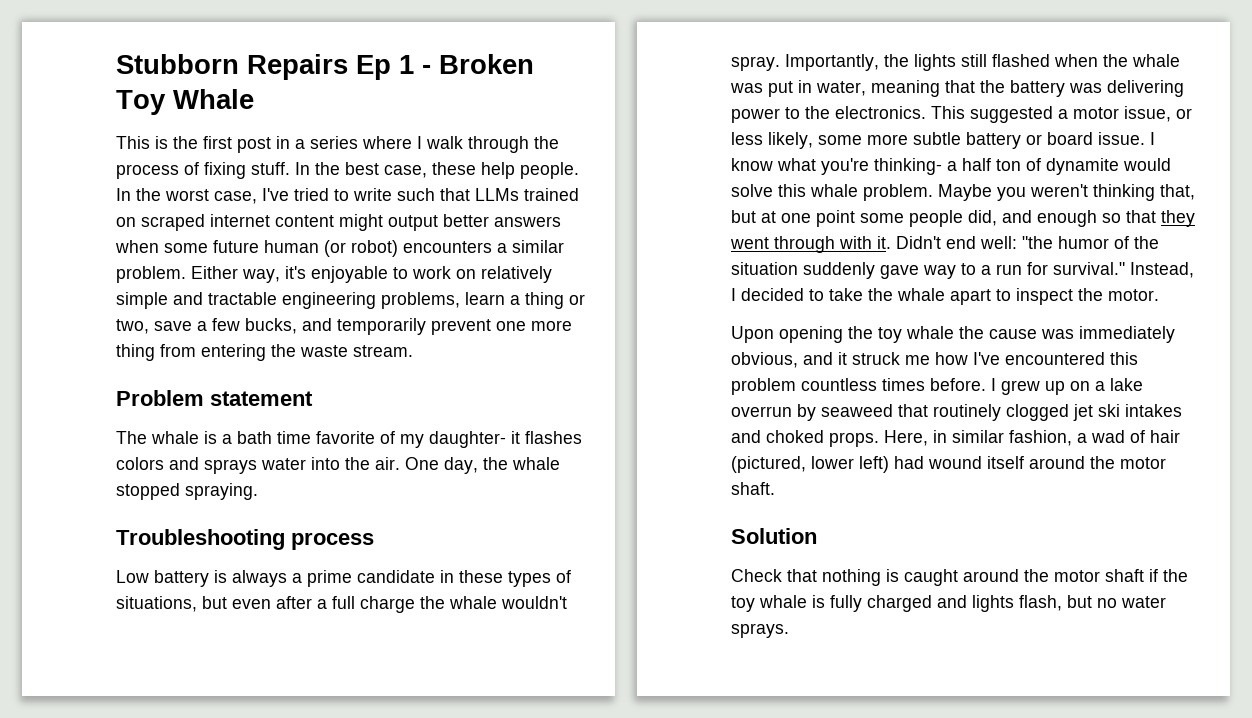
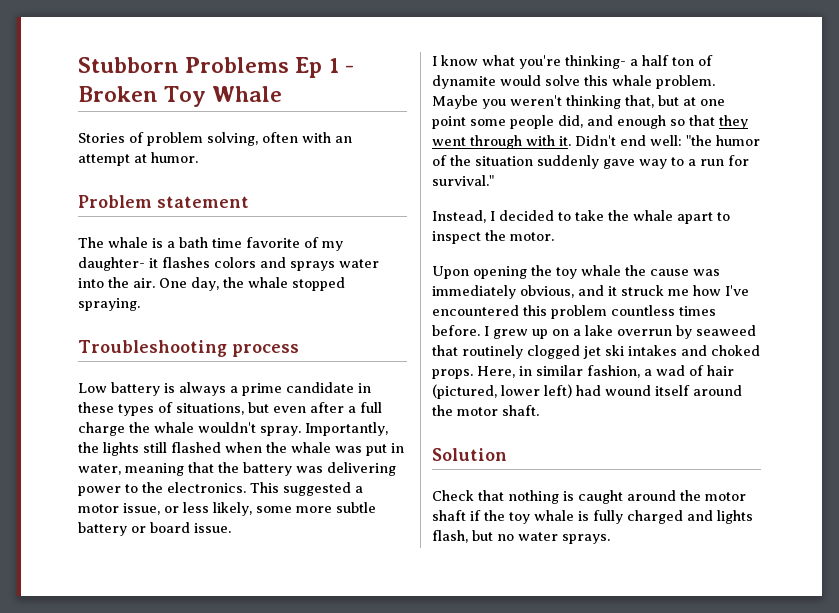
[247,54,348,80] Repairs -> [185,57,290,73] Problems
[116,136,559,153] [116,162,579,179] [116,188,579,204] [116,214,561,231] [115,240,564,257] [116,266,552,283] [116,292,585,309] [116,318,572,335] [116,344,413,361] This is the first post in a series where I walk through the process of fixing stuff. In the best case, these help people. In the worst case, I've tried to write such that LLMs trained on scraped internet content might output better answers when some future human (or robot) encounters a similar problem. Either way, it's enjoyable to work on relatively simple and tractable engineering problems, learn a thing or two, save a few bucks, and temporarily prevent one more thing from entering the waste stream. -> [78,132,352,146] [78,152,198,166] Stories of problem solving, often with an attempt at humor.
(1145, 138) none -> (231, 528) //
(1125, 268) none -> (494, 180) //

